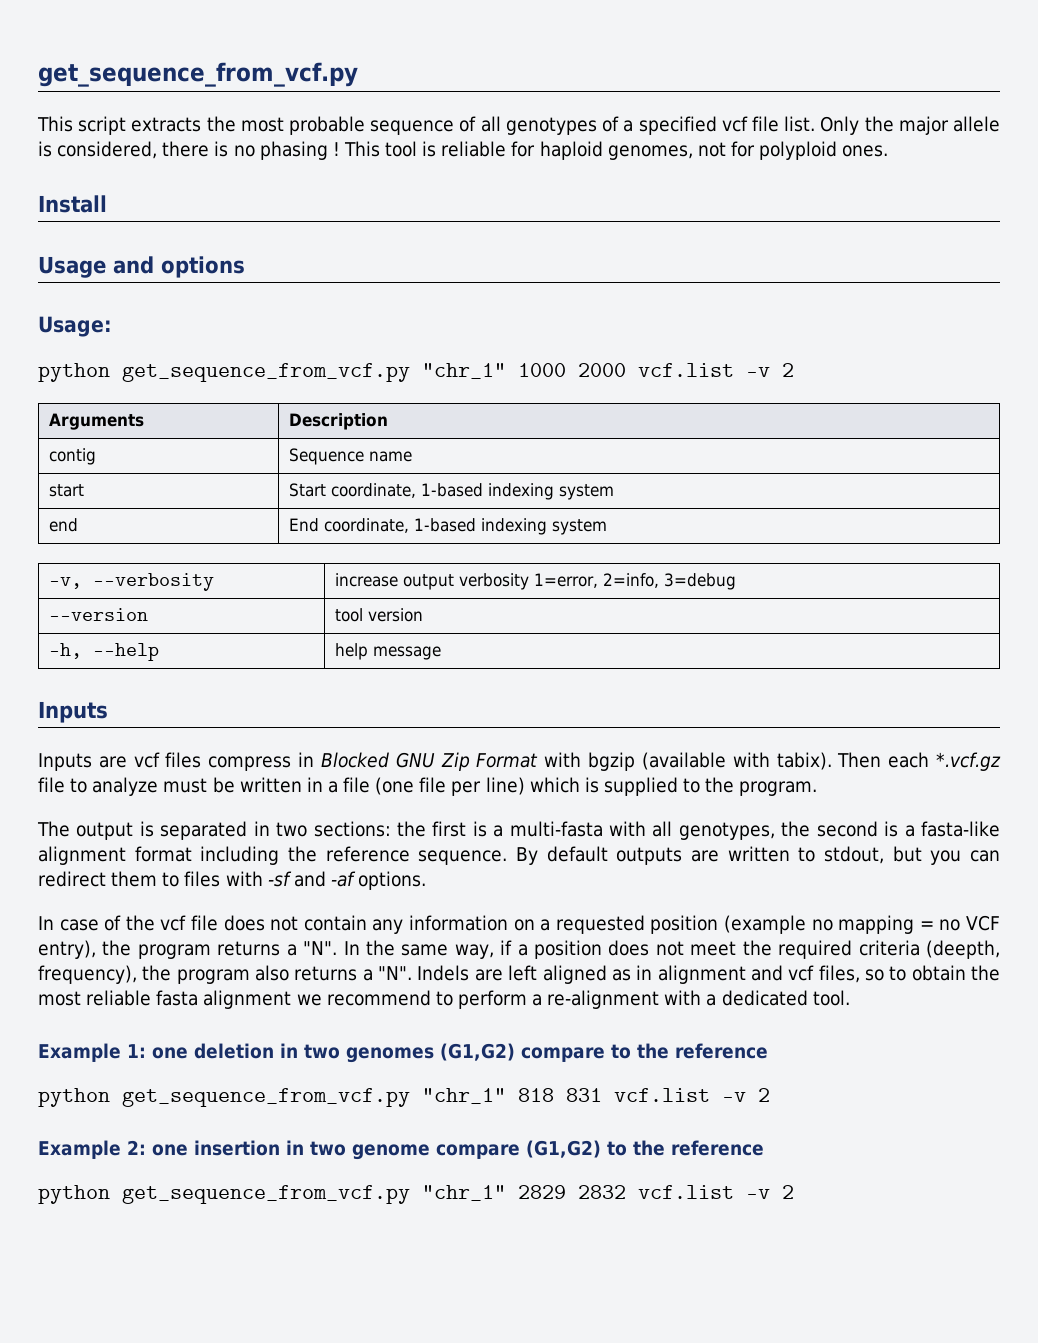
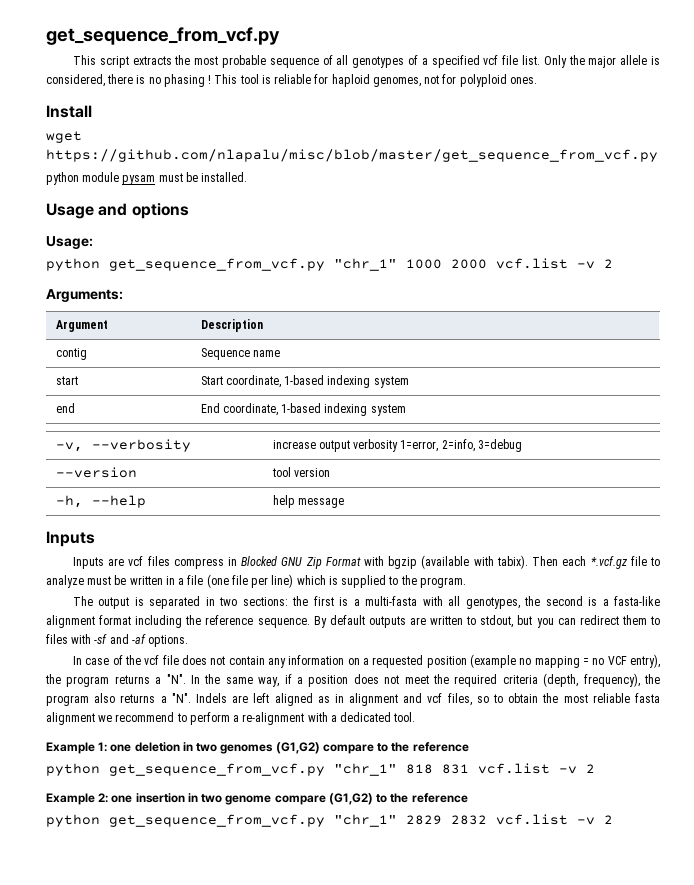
(107, 204) none -> [46,131,82,143] [46,149,658,162] [46,172,248,185] // wget https://github.com/nlapalu/misc/blob/master/get_sequence_from_vcf.py // python module pysam must be installed.
[48,413,144,430] // Arguments -> [46,289,123,302] [55,320,108,332] // Arguments: // Argument
[926,940,1001,959] (deepth, -> [543,673,579,687] (depth,

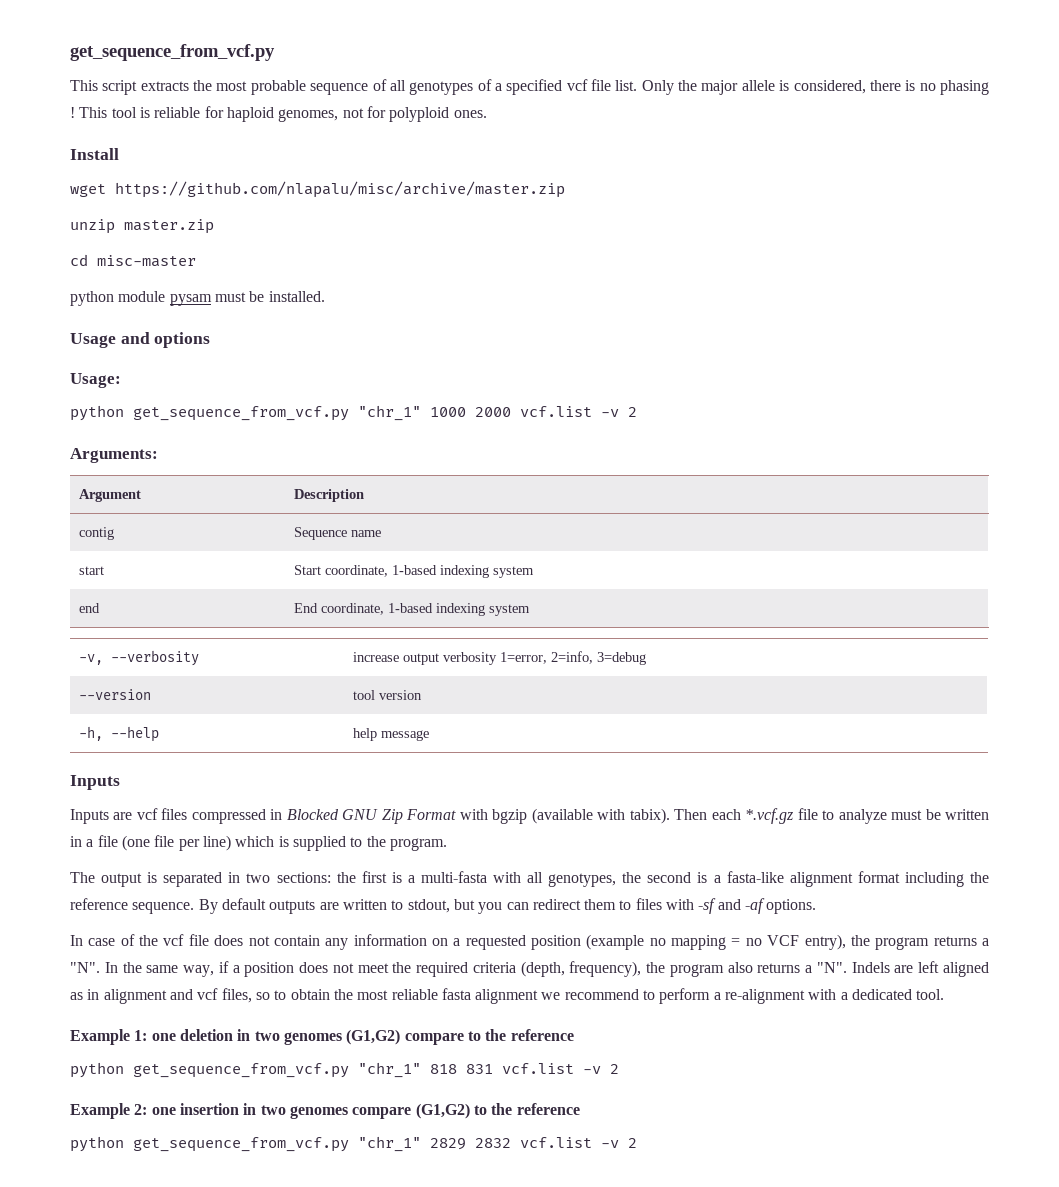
[46,149,658,162] https://github.com/nlapalu/misc/blob/master/get_sequence_from_vcf.py -> [115,181,565,198] [70,219,214,234] [70,254,196,267] https://github.com/nlapalu/misc/archive/master.zip // unzip master.zip // cd misc-master
[173,558,224,569] compress -> [191,809,266,824] compressed
[225,795,272,805] genome -> [289,1106,348,1119] genomes

